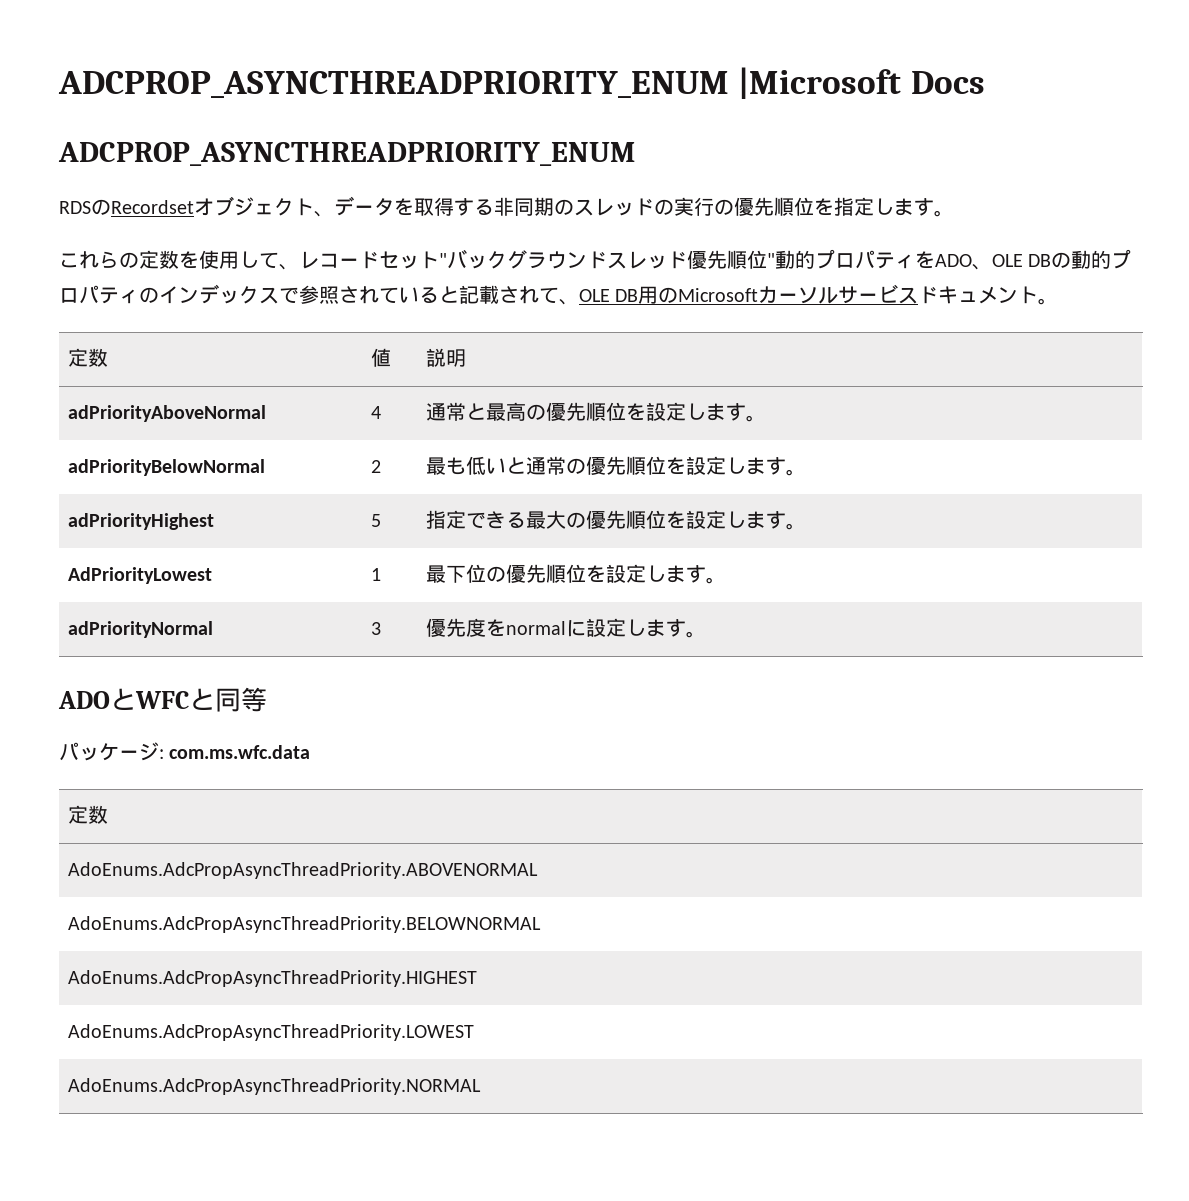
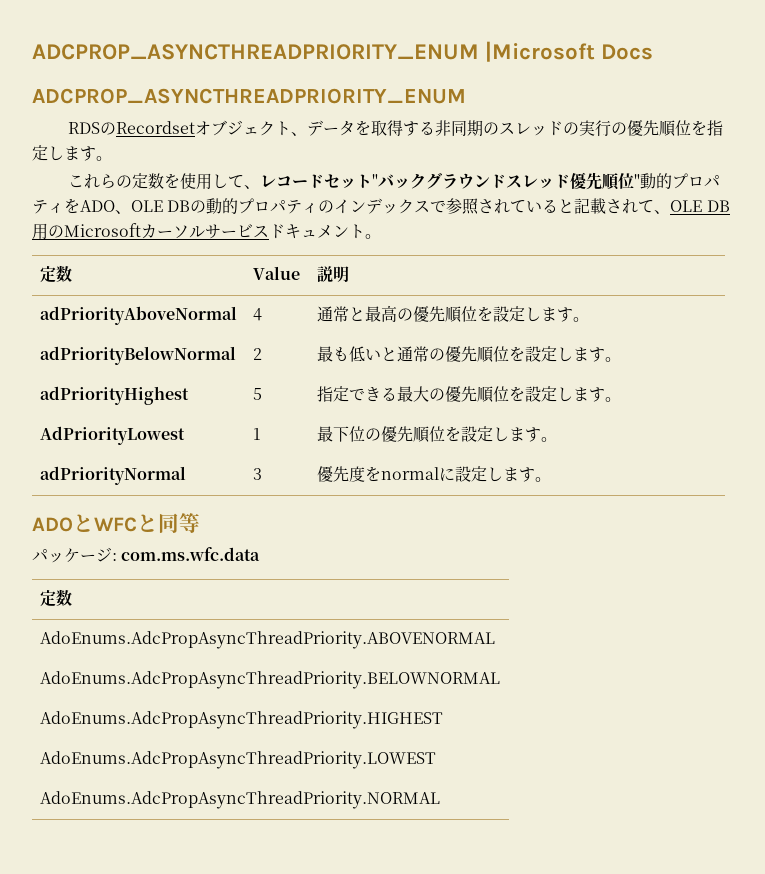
[370,348,391,367] 値 -> [252,266,300,280] Value

